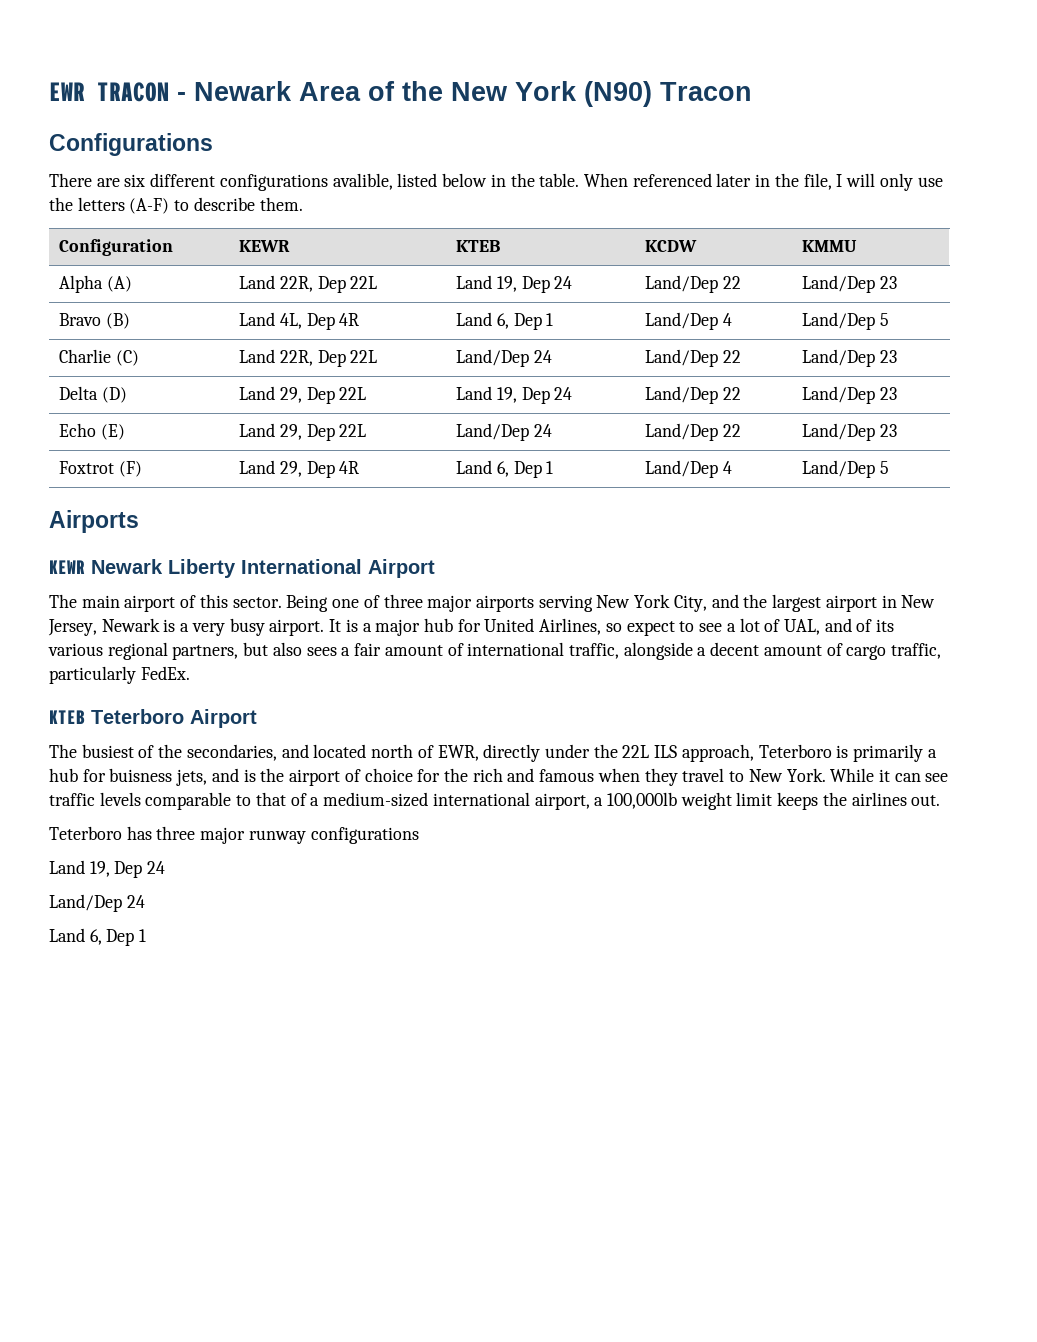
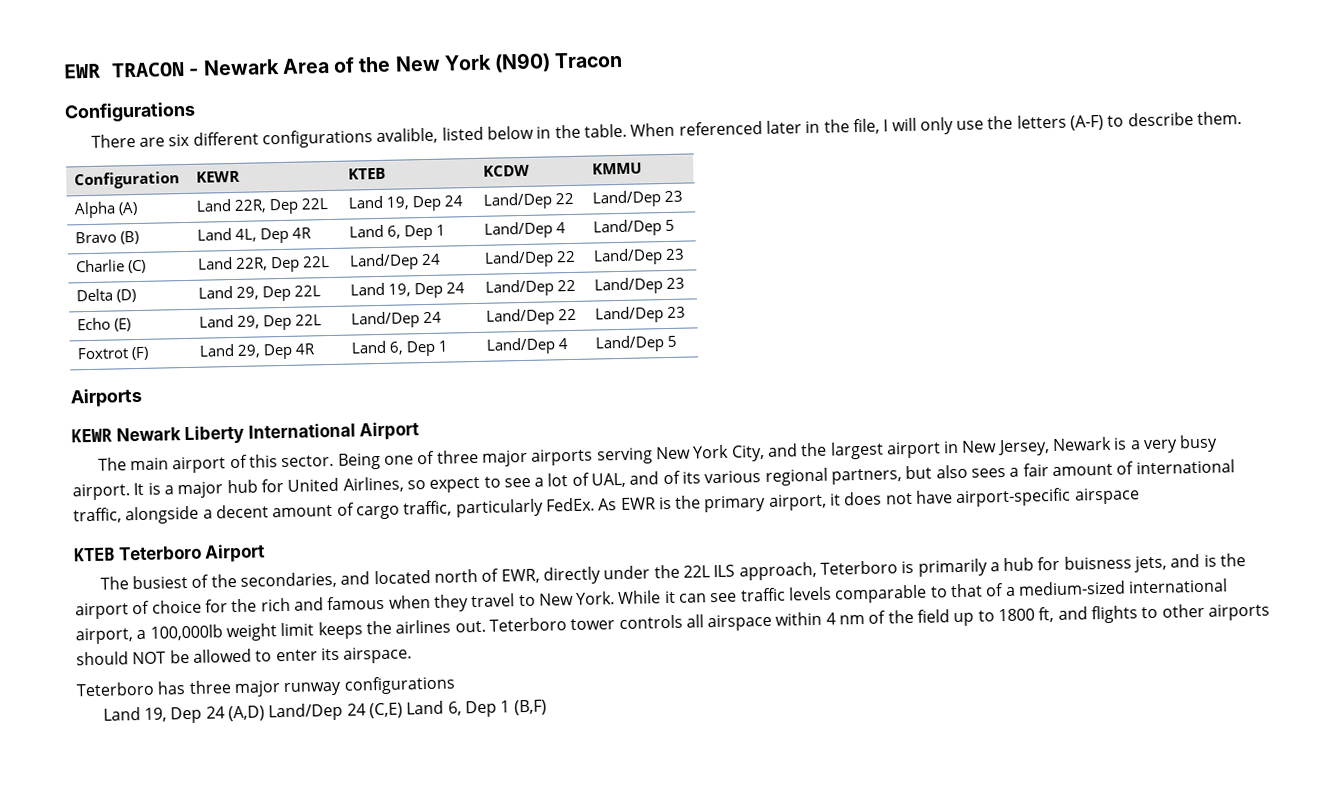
(190, 673) none -> [598,487,1140,513] As EWR is the primary airport, it does not have airport-specific airspace
(941, 800) none -> [488,603,1270,632] [76,646,413,666] Teterboro tower controls all airspace within 4 nm of the field up to 1800 ft, and flights to other airports should NOT be allowed to enter its airspace.
[49,894,145,912] [49,928,147,946] // Land/Dep 24 // Land 6, Dep 1 -> [228,699,547,722] (A,D) Land/Dep 24 (C,E) Land 6, Dep 1 (B,F)

